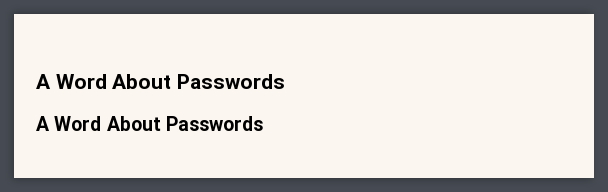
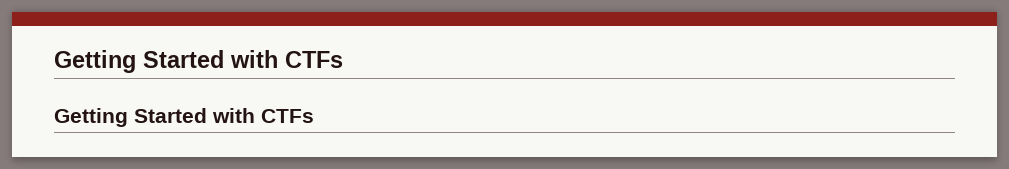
[36,74,286,89] [36,116,263,131] A Word About Passwords // A Word About Passwords -> [54,50,343,73] [54,108,314,127] Getting Started with CTFs // Getting Started with CTFs

